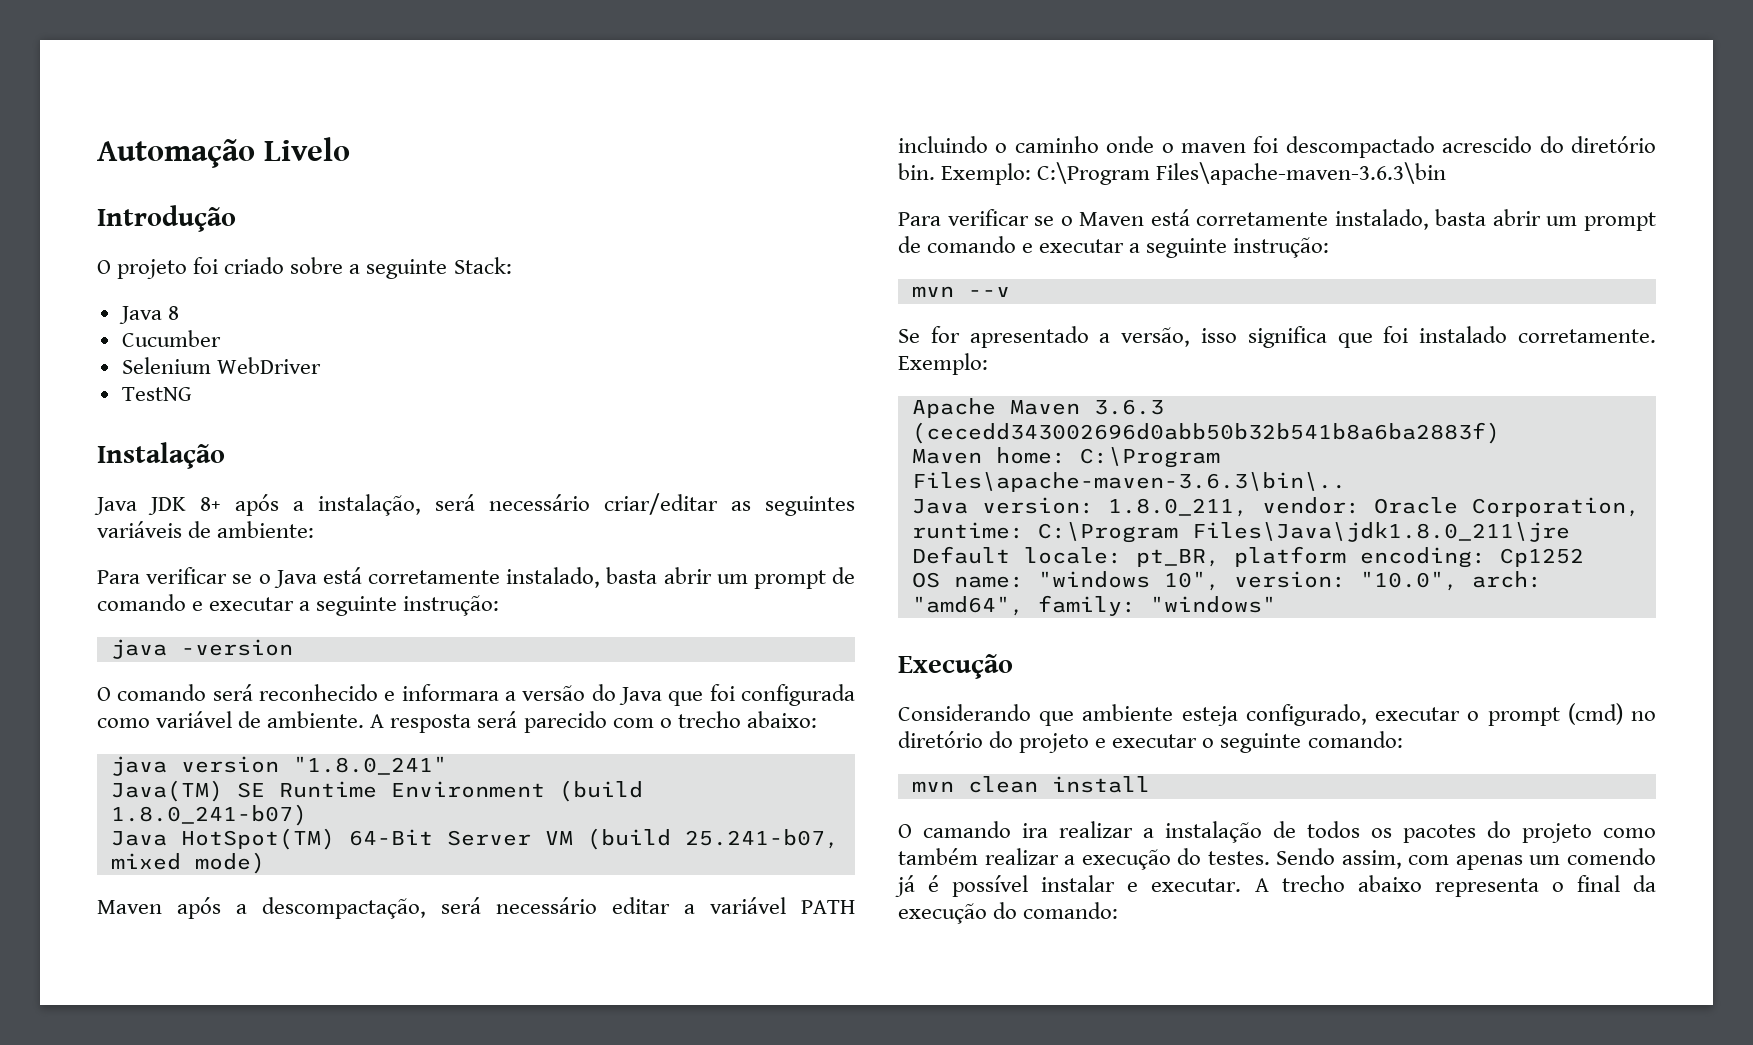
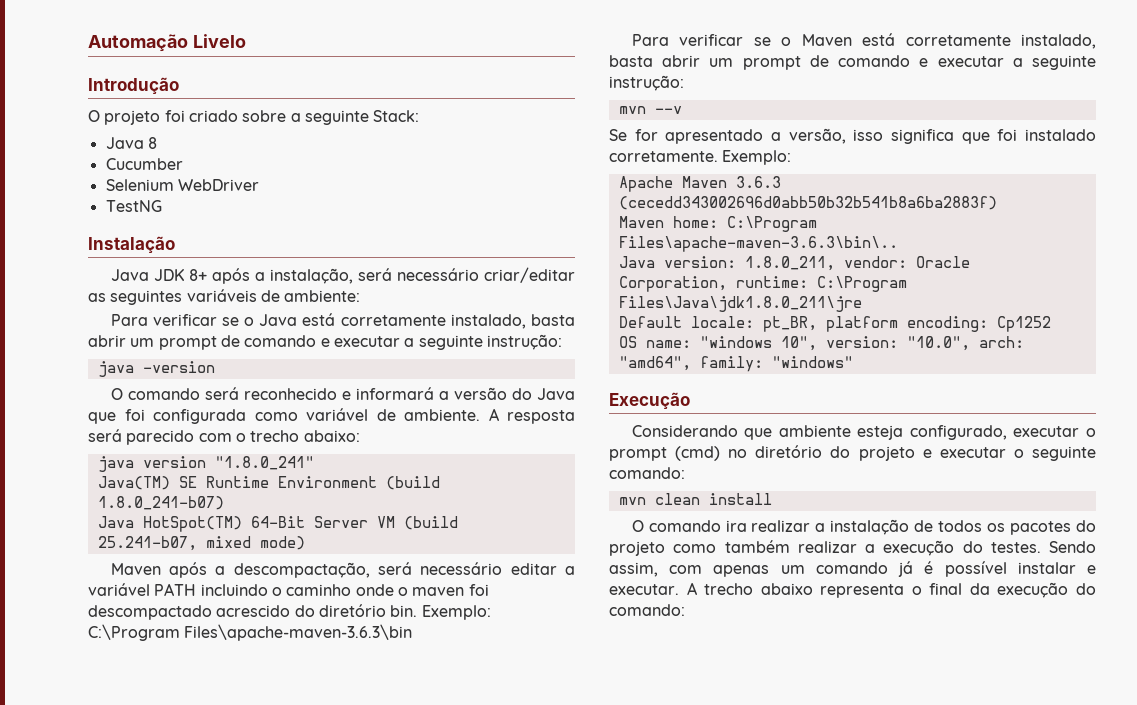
[401,684,499,701] informara -> [355,387,434,400] informará
[923,821,1011,838] camando -> [648,520,721,532] comando
[1567,848,1656,865] comendo -> [815,562,888,574] comando

